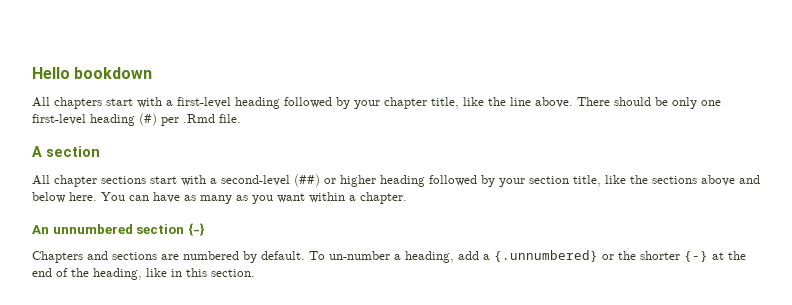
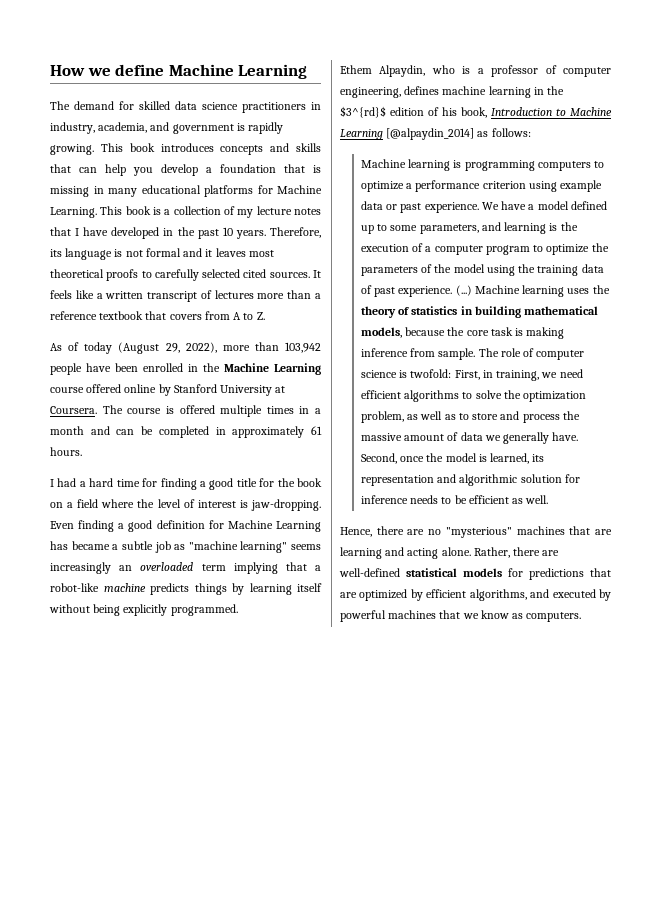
[32,67,153,79] [32,97,721,109] [32,113,241,126] [32,146,100,157] [32,174,760,187] [32,192,407,204] [32,223,205,236] [32,250,746,263] [32,268,255,280] Hello bookdown // All chapters start with a first-level heading followed by your chapter title, like the line above. There should be only one first-level heading (#) per .Rmd file. // A section // All chapter sections start with a second-level (##) or higher heading followed by your section title, like the sections above and below here. You can have as many as you want within a chapter. // An unnumbered section {-} // Chapters and sections are numbered by default. To un-number a heading, add a {.unnumbered} or the shorter {-} at the end of the heading, like in this section. -> [50,64,308,79] [50,101,321,113] [50,122,284,134] [50,143,321,155] [50,164,321,176] [50,185,322,197] [50,206,321,218] [50,227,321,239] [50,248,274,260] [50,269,321,281] [50,290,321,302] [50,311,265,320] [50,342,321,354] [50,363,321,375] [50,384,286,396] [50,405,321,417] [50,426,322,438] [50,447,82,456] [50,478,322,490] [50,499,321,511] [50,520,321,532] [50,541,321,553] [50,562,321,574] [50,583,322,595] [49,604,238,616] [340,65,611,77] [340,86,565,98] [340,106,612,118] [340,128,531,140] [360,159,605,171] [360,180,603,192] [360,201,607,213] [360,222,578,234] [360,243,609,255] [360,264,604,276] [360,285,610,297] [360,306,599,318] [360,327,565,339] [360,348,585,360] [360,369,583,381] [360,390,587,402] [360,411,580,423] [360,432,579,444] [360,453,545,464] [360,474,580,486] [360,495,549,504] [340,526,612,538] [340,547,560,559] [339,568,611,580] [340,589,611,601] [340,610,582,622] How we define Machine Learning // The demand for skilled data science practitioners in industry, academia, and government is rapidly growing. This book introduces concepts and skills that can help you develop a foundation that is missing in many educational platforms for Machine Learning. This book is a collection of my lecture notes that I have developed in the past 10 years. Therefore, its language is not formal and it leaves most theoretical proofs to carefully selected cited sources. It feels like a written transcript of lectures more than a reference textbook that covers from A to Z. // As of today (August 29, 2022), more than 103,942 people have been enrolled in the Machine Learning course offered online by Stanford University at Coursera. The course is offered multiple times in a month and can be completed in approximately 61 hours. // I had a hard time for finding a good title for the book on a field where the level of interest is jaw-dropping. Even finding a good definition for Machine Learning has became a subtle job as "machine learning" seems increasingly an overloaded term implying that a robot-like machine predicts things by learning itself without being explicitly programmed. // Ethem Alpaydin, who is a professor of computer engineering, defines machine learning in the $3^{rd}$ edition of his book, Introduction to Machine Learning [@alpaydin_2014] as follows: // Machine learning is programming computers to optimize a performance criterion using example data or past experience. We have a model defined up to some parameters, and learning is the execution of a computer program to optimize the parameters of the model using the training data of past experience. (...) Machine learning uses the theory of statistics in building mathematical models, because the core task is making inference from sample. The role of computer science is twofold: First, in training, we need efficient algorithms to solve the optimization problem, as well as to store and process the massive amount of data we generally have. Second, once the model is learned, its representation and algorithmic solution for inference needs to be efficient as well. // Hence, there are no "mysterious" machines that are learning and acting alone. Rather, there are well-defined statistical models for predictions that are optimized by efficient algorithms, and executed by powerful machines that we know as computers.

